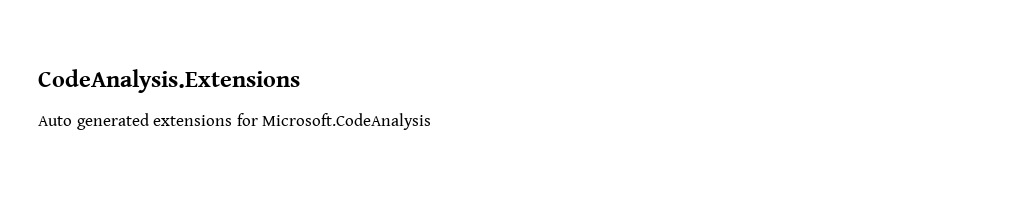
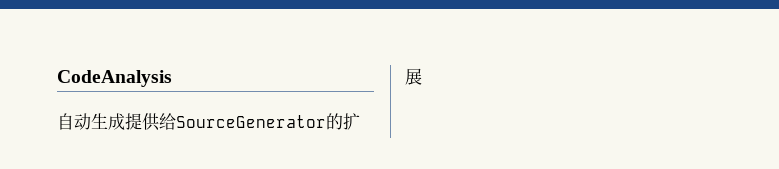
[38,69,300,93] [38,113,432,130] CodeAnalysis.Extensions // Auto generated extensions for Microsoft.CodeAnalysis -> [57,70,172,87] [57,113,360,131] [405,68,422,85] CodeAnalysis // 自动生成提供给SourceGenerator的扩展

